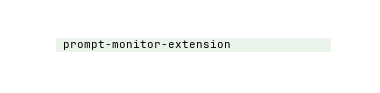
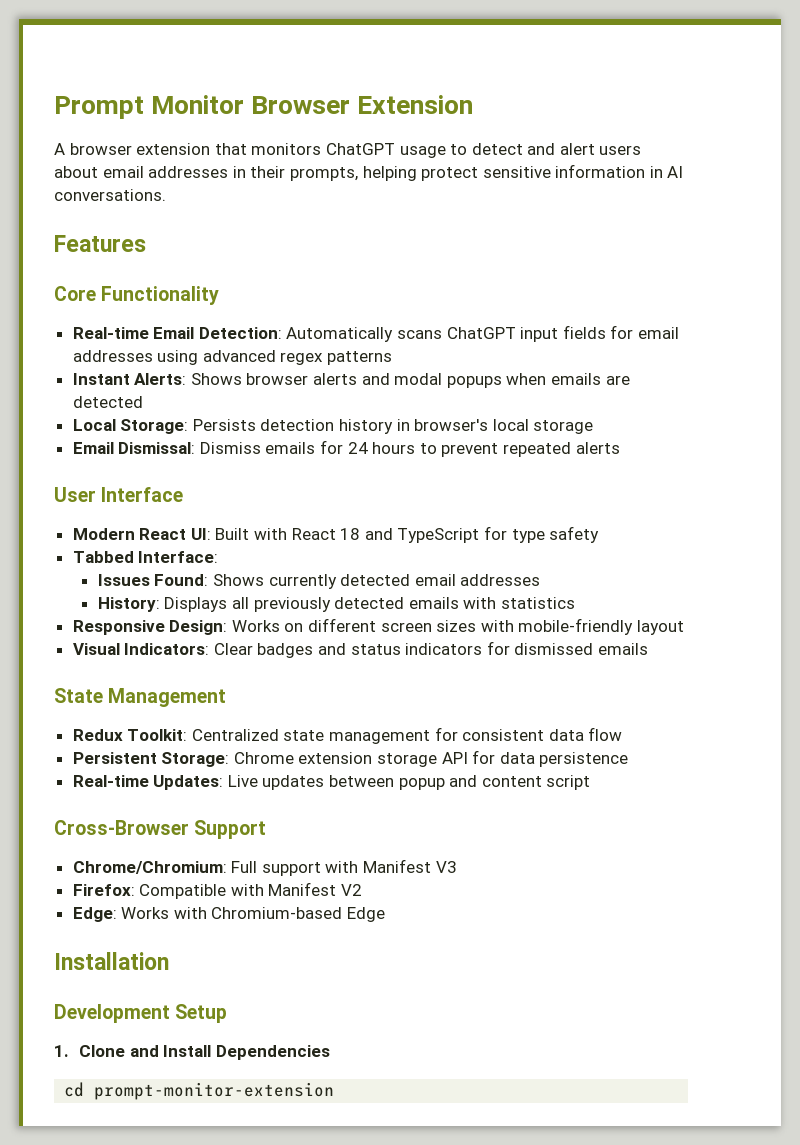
(63, 45) none -> [54,95,474,119] [54,143,642,158] [54,164,684,181] [54,189,166,201] [54,235,146,252] [54,286,220,305] [72,325,680,342] [72,350,393,365] [72,373,630,388] [72,396,143,408] [72,419,594,434] [72,440,620,457] [54,487,184,502] [72,526,600,543] [72,551,219,563] [97,574,541,589] [97,597,575,612] [72,618,685,635] [72,641,649,658] [54,688,227,707] [72,727,623,744] [72,750,629,767] [72,775,591,790] [54,820,267,839] [72,859,457,876] [72,882,363,899] [72,907,386,922] [54,952,169,970] [54,1004,228,1023] [54,1045,330,1060] [64,1082,85,1097] Prompt Monitor Browser Extension // A browser extension that monitors ChatGPT usage to detect and alert users about email addresses in their prompts, helping protect sensitive information in AI conversations. // Features // Core Functionality // Real-time Email Detection: Automatically scans ChatGPT input fields for email addresses using advanced regex patterns // Instant Alerts: Shows browser alerts and modal popups when emails are detected // Local Storage: Persists detection history in browser's local storage // Email Dismissal: Dismiss emails for 24 hours to prevent repeated alerts // User Interface // Modern React UI: Built with React 18 and TypeScript for type safety // Tabbed Interface: // Issues Found: Shows currently detected email addresses // History: Displays all previously detected emails with statistics // Responsive Design: Works on different screen sizes with mobile-friendly layout // Visual Indicators: Clear badges and status indicators for dismissed emails // State Management // Redux Toolkit: Centralized state management for consistent data flow // Persistent Storage: Chrome extension storage API for data persistence // Real-time Updates: Live updates between popup and content script // Cross-Browser Support // Chrome/Chromium: Full support with Manifest V3 // Firefox: Compatible with Manifest V2 // Edge: Works with Chromium-based Edge // Installation // Development Setup // 1. Clone and Install Dependencies // cd

